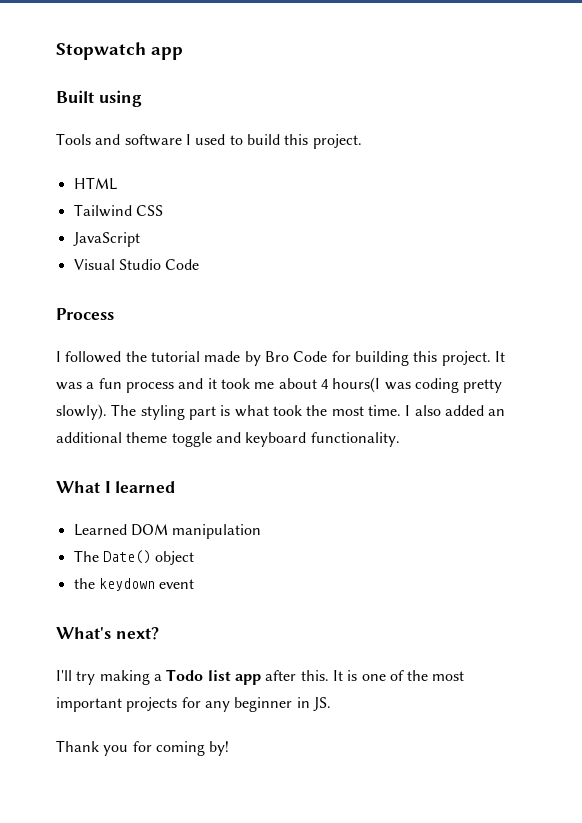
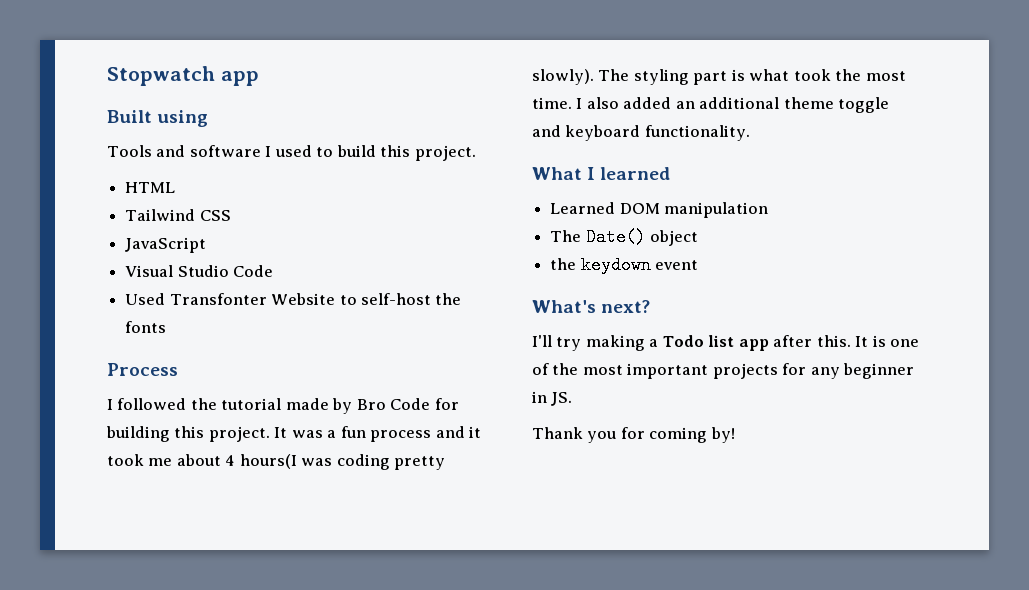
(200, 264) none -> [125,293,462,305] [125,321,167,333] // Used Transfonter Website to self-host the fonts

